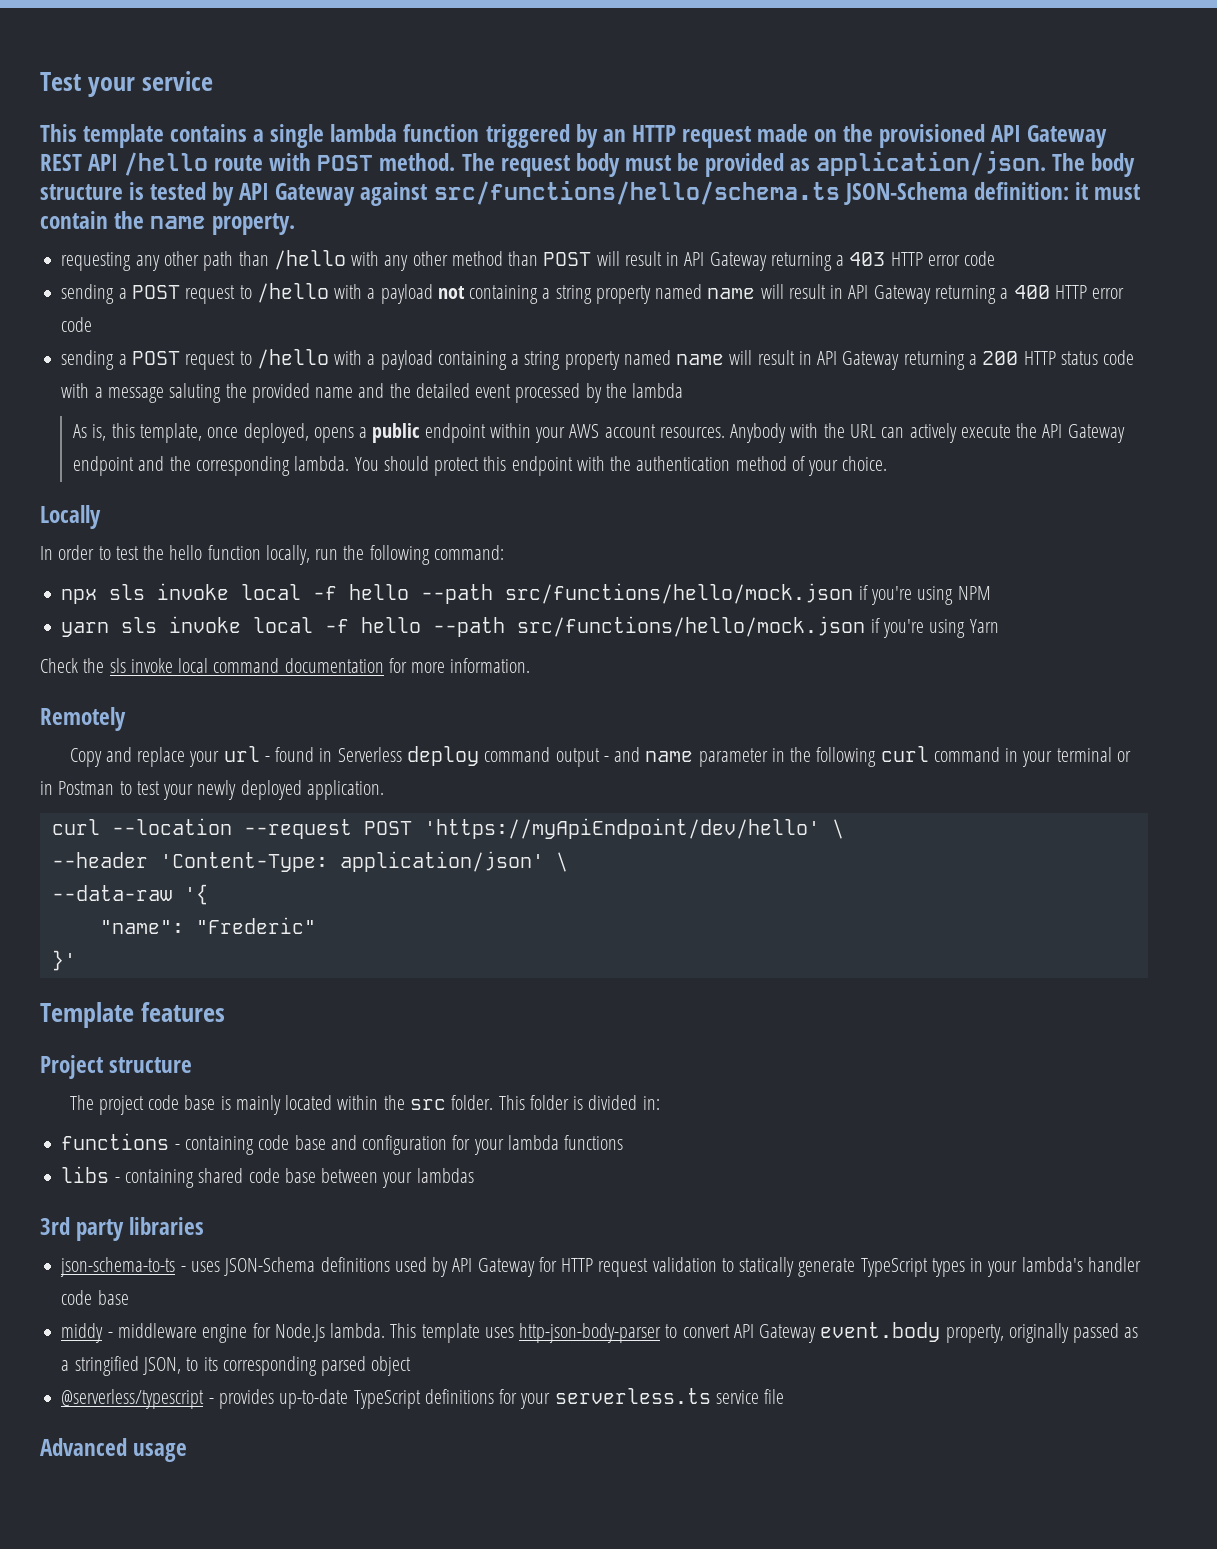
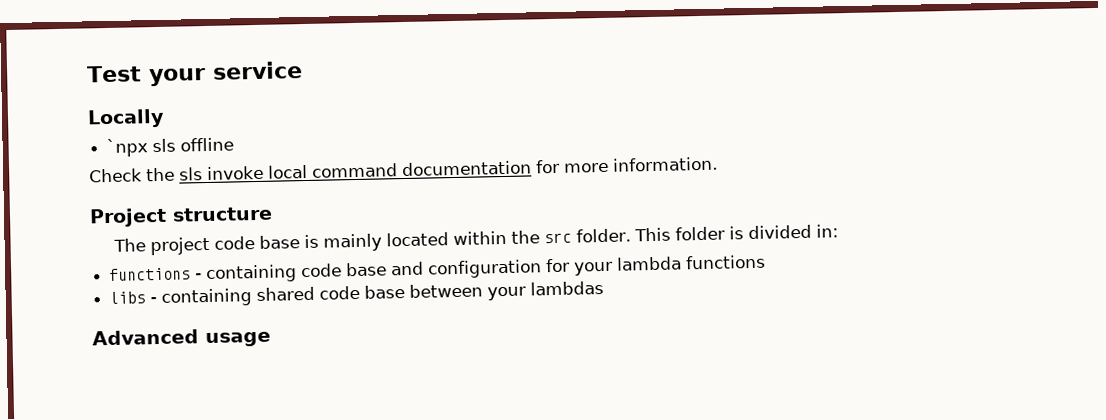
[40,124,1108,148] [40,151,1136,177] [40,181,1140,206] [40,211,296,235] [61,250,996,271] [61,283,1125,304] [61,317,93,332] [61,349,1135,370] [61,383,684,403] [73,423,1125,443] [73,456,888,476] [40,505,101,529] [40,545,504,565] [61,583,991,605] [61,616,999,638] This template contains a single lambda function triggered by an HTTP request made on the provisioned API Gateway REST API /hello route with POST method. The request body must be provided as application/json. The body structure is tested by API Gateway against src/functions/hello/schema.ts JSON-Schema definition: it must contain the name property. // requesting any other path than /hello with any other method than POST will result in API Gateway returning a 403 HTTP error code // sending a POST request to /hello with a payload not containing a string property named name will result in API Gateway returning a 400 HTTP error code // sending a POST request to /hello with a payload containing a string property named name will result in API Gateway returning a 200 HTTP status code with a message saluting the provided name and the detailed event processed by the lambda // As is, this template, once deployed, opens a public endpoint within your AWS account resources. Anybody with the URL can actively execute the API Gateway endpoint and the corresponding lambda. You should protect this endpoint with the authentication method of your choice. // Locally // In order to test the hello function locally, run the following command: // npx sls invoke local -f hello --path src/functions/hello/mock.json if you're using NPM // yarn sls invoke local -f hello --path src/functions/hello/mock.json if you're using Yarn -> [87,108,165,129] [106,137,235,158] Locally // `npx sls offline
[40,707,126,731] [69,746,1131,767] [40,780,384,800] [51,818,844,839] [51,851,568,872] [51,884,208,905] [99,917,316,934] [51,950,76,971] [40,1002,226,1028] // Remotely // Copy and replace your url - found in Serverless deploy command output - and name parameter in the following curl command in your terminal or in Postman to test your newly deployed application. // curl --location --request POST 'https://myApiEndpoint/dev/hello' \ // --header 'Content-Type: application/json' \ // --data-raw '{ // "name": "Frederic" // }' // Template features -> (718, 164) none
[40,1217,205,1241] [60,1257,1142,1277] [61,1290,129,1305] [61,1322,1139,1343] [61,1356,412,1376] [61,1388,785,1409] // 3rd party libraries // json-schema-to-ts - uses JSON-Schema definitions used by API Gateway for HTTP request validation to statically generate TypeScript types in your lambda's handler code base // middy - middleware engine for Node.Js lambda. This template uses http-json-body-parser to convert API Gateway event.body property, originally passed as a stringified JSON, to its corresponding parsed object // @serverless/typescript - provides up-to-date TypeScript definitions for your serverless.ts service file -> (605, 288) none

